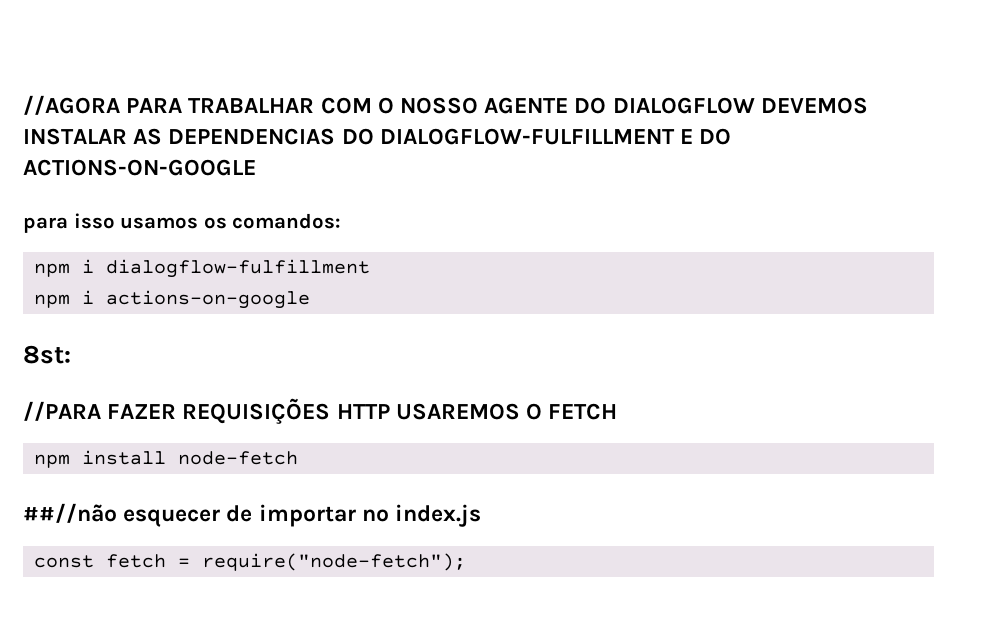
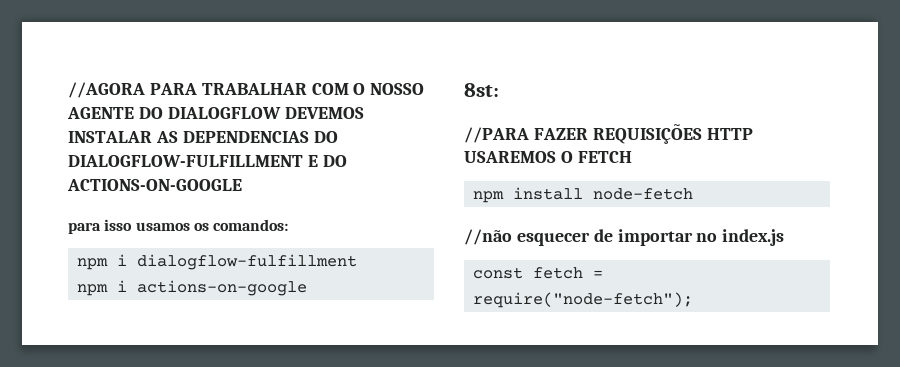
[23,503,117,523] ##//não -> [464,229,512,245] //não

